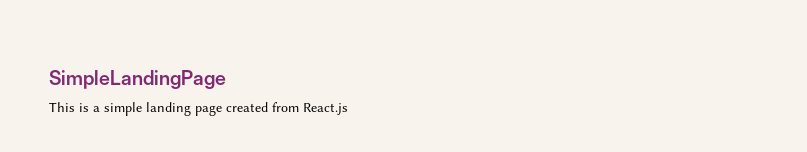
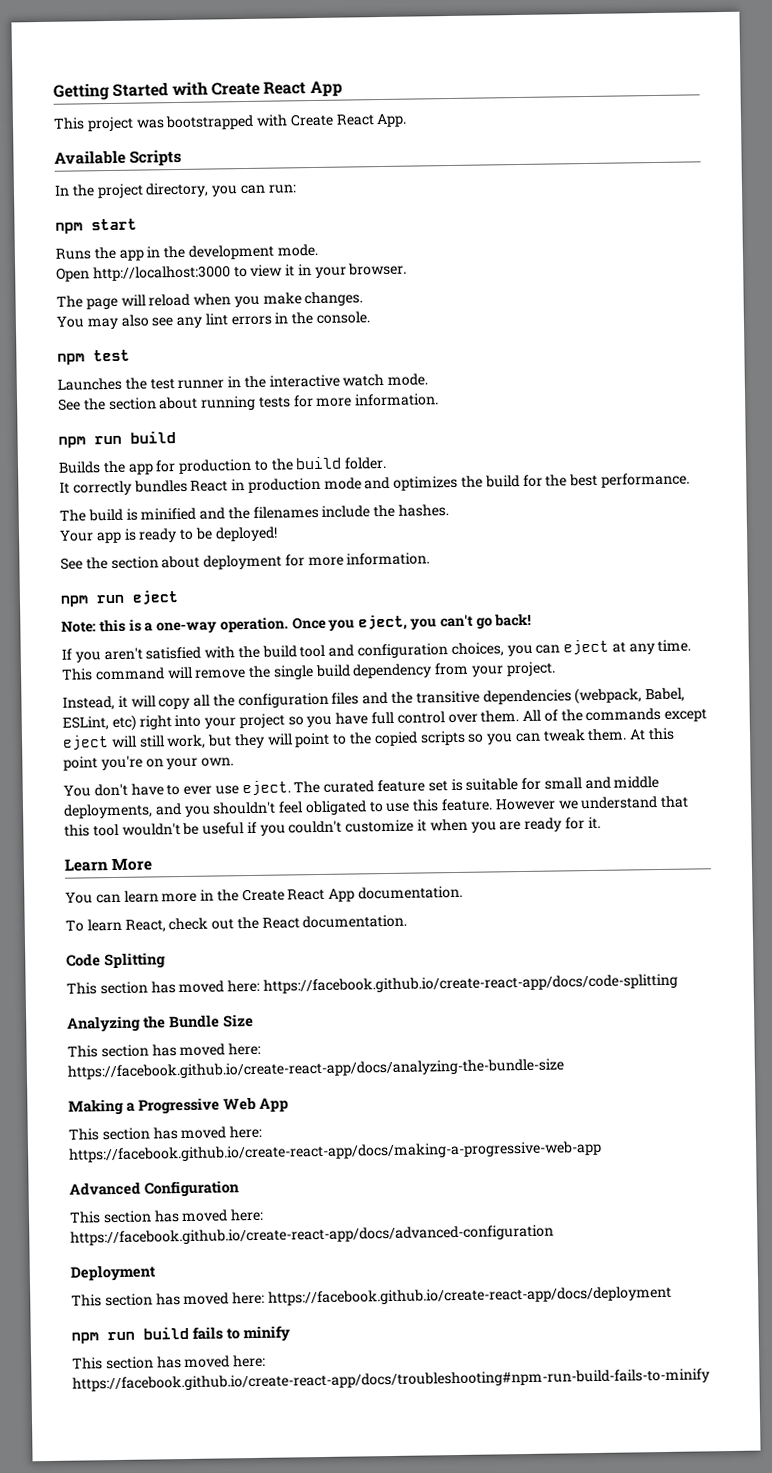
[49,70,226,89] [49,102,348,116] SimpleLandingPage // This is a simple landing page created from React.js -> [53,80,343,101] [53,113,408,132] [54,149,183,167] [54,182,297,199] [55,218,137,234] [55,243,318,261] [56,262,408,282] [56,291,364,310] [56,311,371,330] [57,349,130,365] [57,373,429,391] [58,393,440,411] [58,431,176,448] [58,456,388,475] [59,472,690,496] [59,504,450,522] [59,526,278,544] [60,552,431,570] [60,590,179,607] [61,613,532,634] [61,639,692,663] [61,661,556,681] [62,687,686,711] [62,707,708,732] [62,727,676,751] [63,755,235,771] [63,775,660,797] [63,795,690,819] [64,816,601,837] [64,857,153,872] [65,885,464,904] [65,914,408,933] [66,952,166,970] [66,973,678,995] [67,1013,254,1033] [67,1042,262,1058] [67,1058,564,1080] [68,1096,289,1116] [68,1125,263,1141] [69,1140,602,1163] [69,1180,239,1198] [69,1208,265,1224] [70,1224,554,1246] [70,1264,156,1282] [71,1285,672,1307] [71,1325,290,1344] [72,1354,267,1370] [72,1368,710,1392] Getting Started with Create React App // This project was bootstrapped with Create React App. // Available Scripts // In the project directory, you can run: // npm start // Runs the app in the development mode. // Open http://localhost:3000 to view it in your browser. // The page will reload when you make changes. // You may also see any lint errors in the console. // npm test // Launches the test runner in the interactive watch mode. // See the section about running tests for more information. // npm run build // Builds the app for production to the build folder. // It correctly bundles React in production mode and optimizes the build for the best performance. // The build is minified and the filenames include the hashes. // Your app is ready to be deployed! // See the section about deployment for more information. // npm run eject // Note: this is a one-way operation. Once you eject, you can't go back! // If you aren't satisfied with the build tool and configuration choices, you can eject at any time. This command will remove the single build dependency from your project. // Instead, it will copy all the configuration files and the transitive dependencies (webpack, Babel, ESLint, etc) right into your project so you have full control over them. All of the commands except eject will still work, but they will point to the copied scripts so you can tweak them. At this point you're on your own. // You don't have to ever use eject. The curated feature set is suitable for small and middle deployments, and you shouldn't feel obligated to use this feature. However we understand that this tool wouldn't be useful if you couldn't customize it when you are ready for it. // Learn More // You can learn more in the Create React App documentation. // To learn React, check out the React documentation. // Code Splitting // This section has moved here: https://facebook.github.io/create-react-app/docs/code-splitting // Analyzing the Bundle Size // This section has moved here: https://facebook.github.io/create-react-app/docs/analyzing-the-bundle-size // Making a Progressive Web App // This section has moved here: https://facebook.github.io/create-react-app/docs/making-a-progressive-web-app // Advanced Configuration // This section has moved here: https://facebook.github.io/create-react-app/docs/advanced-configuration // Deployment // This section has moved here: https://facebook.github.io/create-react-app/docs/deployment // npm run build fails to minify // This section has moved here: https://facebook.github.io/create-react-app/docs/troubleshooting#npm-run-build-fails-to-minify

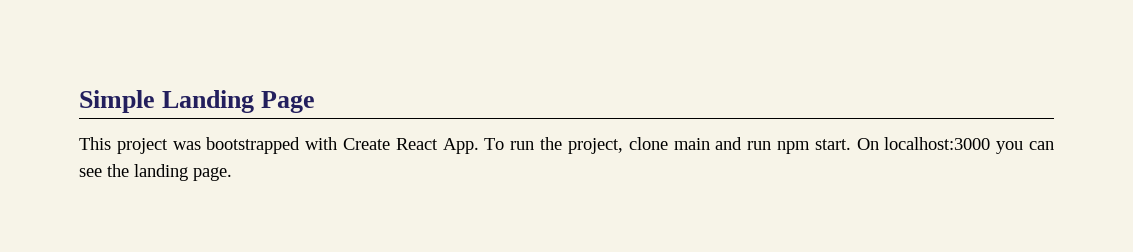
[53,80,343,101] Getting Started with Create React App -> [79,90,316,113] Simple Landing Page
[54,149,183,167] [54,182,297,199] [55,218,137,234] [55,243,318,261] [56,262,408,282] [56,291,364,310] [56,311,371,330] [57,349,130,365] [57,373,429,391] [58,393,440,411] [58,431,176,448] [58,456,388,475] [59,472,690,496] [59,504,450,522] [59,526,278,544] [60,552,431,570] [60,590,179,607] [61,613,532,634] [61,639,692,663] [61,661,556,681] [62,687,686,711] [62,707,708,732] [62,727,676,751] [63,755,235,771] [63,775,660,797] [63,795,690,819] [64,816,601,837] [64,857,153,872] [65,885,464,904] [65,914,408,933] [66,952,166,970] [66,973,678,995] [67,1013,254,1033] [67,1042,262,1058] [67,1058,564,1080] [68,1096,289,1116] [68,1125,263,1141] [69,1140,602,1163] [69,1180,239,1198] [69,1208,265,1224] [70,1224,554,1246] [70,1264,156,1282] [71,1285,672,1307] [71,1325,290,1344] [72,1354,267,1370] [72,1368,710,1392] // Available Scripts // In the project directory, you can run: // npm start // Runs the app in the development mode. // Open http://localhost:3000 to view it in your browser. // The page will reload when you make changes. // You may also see any lint errors in the console. // npm test // Launches the test runner in the interactive watch mode. // See the section about running tests for more information. // npm run build // Builds the app for production to the build folder. // It correctly bundles React in production mode and optimizes the build for the best performance. // The build is minified and the filenames include the hashes. // Your app is ready to be deployed! // See the section about deployment for more information. // npm run eject // Note: this is a one-way operation. Once you eject, you can't go back! // If you aren't satisfied with the build tool and configuration choices, you can eject at any time. This command will remove the single build dependency from your project. // Instead, it will copy all the configuration files and the transitive dependencies (webpack, Babel, ESLint, etc) right into your project so you have full control over them. All of the commands except eject will still work, but they will point to the copied scripts so you can tweak them. At this point you're on your own. // You don't have to ever use eject. The curated feature set is suitable for small and middle deployments, and you shouldn't feel obligated to use this feature. However we understand that this tool wouldn't be useful if you couldn't customize it when you are ready for it. // Learn More // You can learn more in the Create React App documentation. // To learn React, check out the React documentation. // Code Splitting // This section has moved here: https://facebook.github.io/create-react-app/docs/code-splitting // Analyzing the Bundle Size // This section has moved here: https://facebook.github.io/create-react-app/docs/analyzing-the-bundle-size // Making a Progressive Web App // This section has moved here: https://facebook.github.io/create-react-app/docs/making-a-progressive-web-app // Advanced Configuration // This section has moved here: https://facebook.github.io/create-react-app/docs/advanced-configuration // Deployment // This section has moved here: https://facebook.github.io/create-react-app/docs/deployment // npm run build fails to minify // This section has moved here: https://facebook.github.io/create-react-app/docs/troubleshooting#npm-run-build-fails-to-minify -> [484,137,1055,154] [79,164,232,181] To run the project, clone main and run npm start. On localhost:3000 you can see the landing page.

